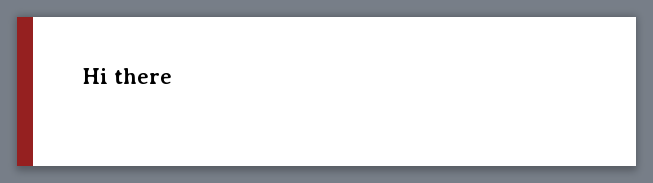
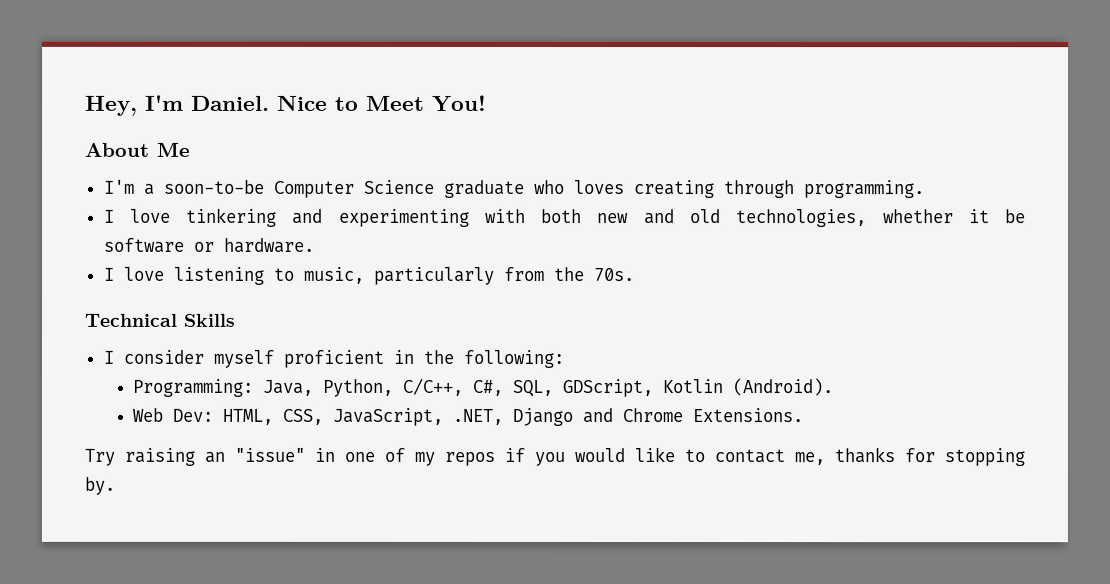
[83,68,172,84] Hi there -> [85,94,487,116] [85,141,191,157] [103,179,925,199] [103,207,1026,228] [103,237,315,253] [103,266,635,285] [84,313,235,327] [102,349,564,369] [132,377,834,398] [132,407,804,427] [84,447,1025,467] [84,476,115,495] Hey, I'm Daniel. Nice to Meet You! // About Me // I'm a soon-to-be Computer Science graduate who loves creating through programming. // I love tinkering and experimenting with both new and old technologies, whether it be software or hardware. // I love listening to music, particularly from the 70s. // Technical Skills // I consider myself proficient in the following: // Programming: Java, Python, C/C++, C#, SQL, GDScript, Kotlin (Android). // Web Dev: HTML, CSS, JavaScript, .NET, Django and Chrome Extensions. // Try raising an "issue" in one of my repos if you would like to contact me, thanks for stopping by.

